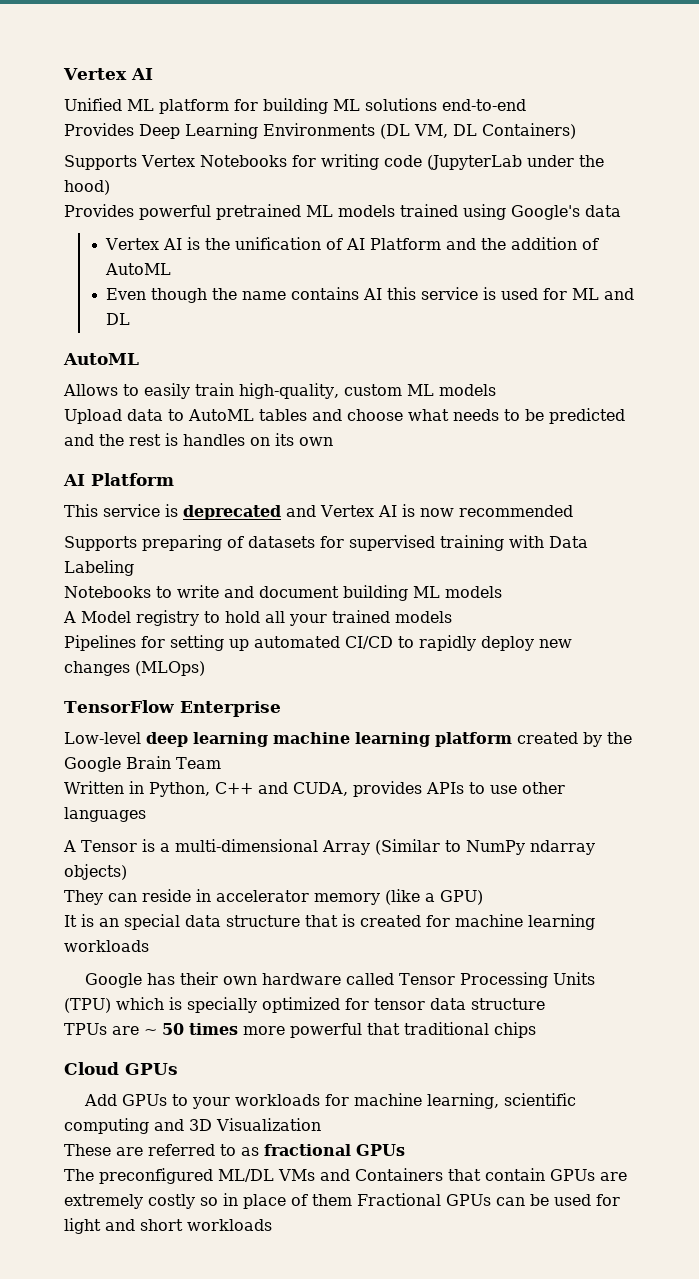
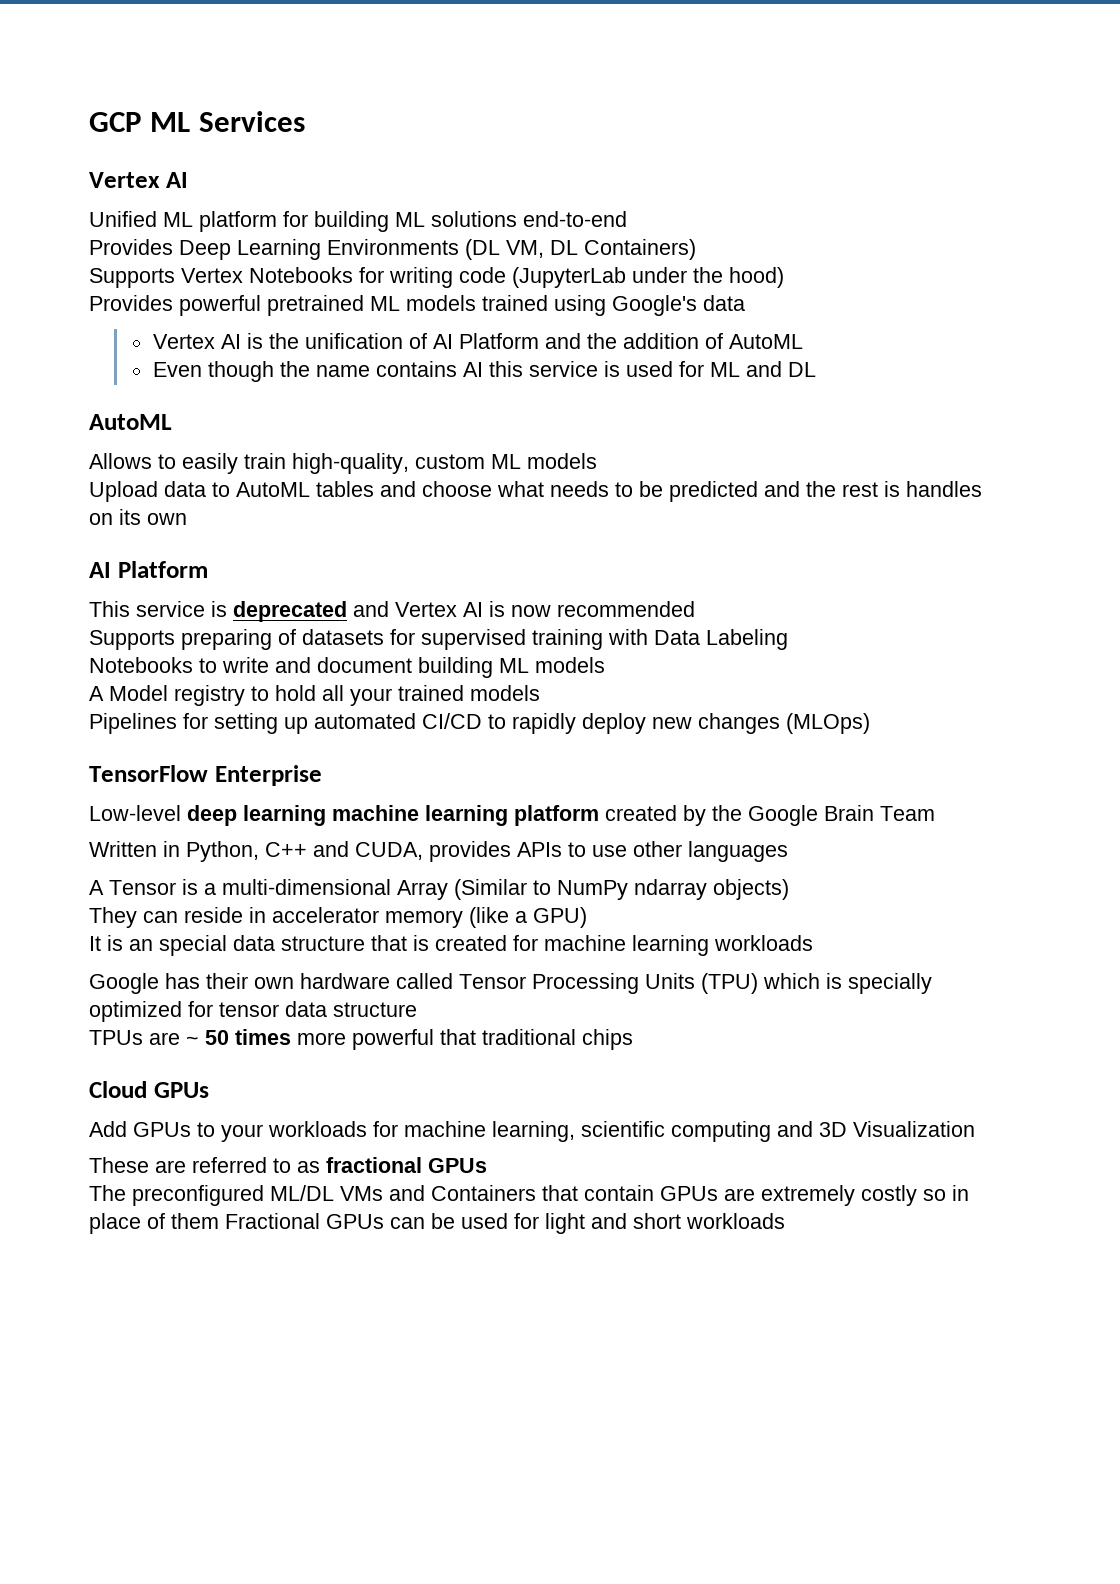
(63, 74) none -> [89,111,305,132] GCP ML Services //

